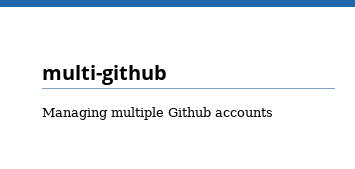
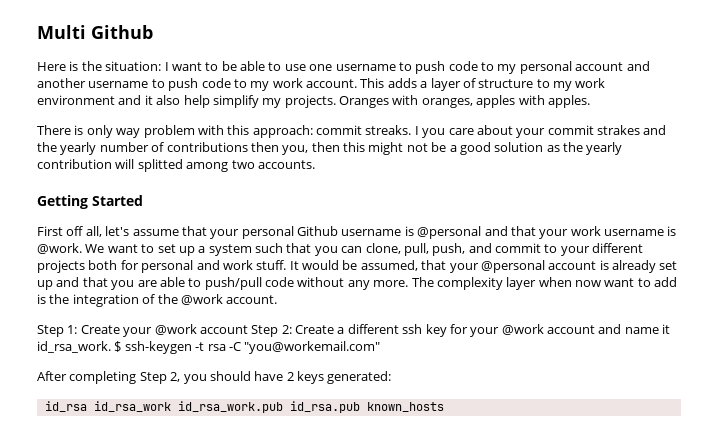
[42,65,167,85] [42,107,273,120] multi-github // Managing multiple Github accounts -> [37,25,153,39] [37,61,650,74] [37,78,606,91] [37,95,590,108] [37,125,667,138] [37,142,623,155] [37,159,315,172] [37,195,143,209] [37,226,677,239] [37,243,644,256] [37,260,678,273] [37,277,678,290] [37,294,278,307] [37,324,671,337] [37,341,381,354] [37,371,392,384] [44,401,444,413] Multi Github // Here is the situation: I want to be able to use one username to push code to my personal account and another username to push code to my work account. This adds a layer of structure to my work environment and it also help simplify my projects. Oranges with oranges, apples with apples. // There is only way problem with this approach: commit streaks. I you care about your commit strakes and the yearly number of contributions then you, then this might not be a good solution as the yearly contribution will splitted among two accounts. // Getting Started // First off all, let's assume that your personal Github username is @personal and that your work username is @work. We want to set up a system such that you can clone, pull, push, and commit to your different projects both for personal and work stuff. It would be assumed, that your @personal account is already set up and that you are able to push/pull code without any more. The complexity layer when now want to add is the integration of the @work account. // Step 1: Create your @work account Step 2: Create a different ssh key for your @work account and name it id_rsa_work. $ ssh-keygen -t rsa -C "you@workemail.com" // After completing Step 2, you should have 2 keys generated: // id_rsa id_rsa_work id_rsa_work.pub id_rsa.pub known_hosts

